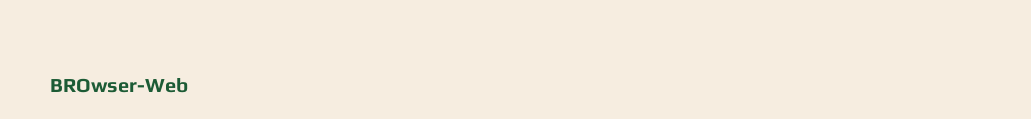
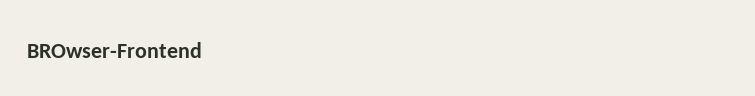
[50,78,188,93] BROwser-Web -> [27,42,202,58] BROwser-Frontend

